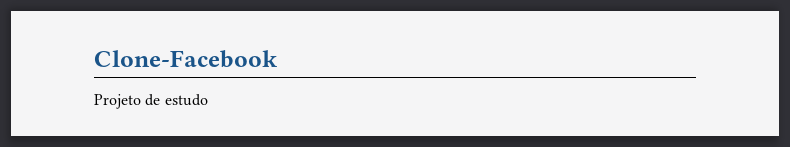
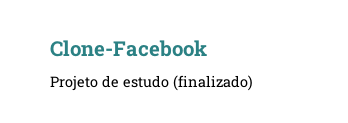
(208, 100) none -> [173,75,253,91] (finalizado)

